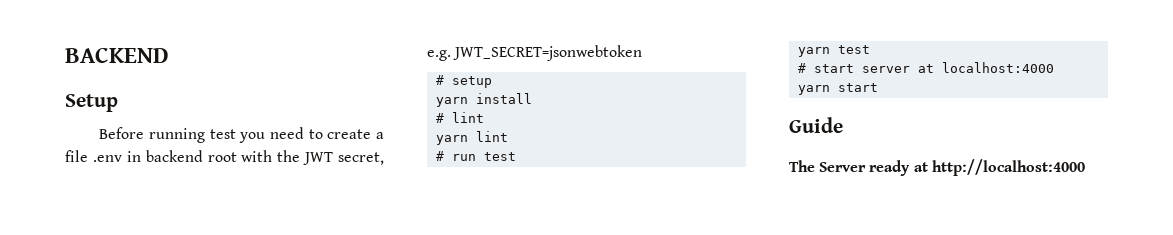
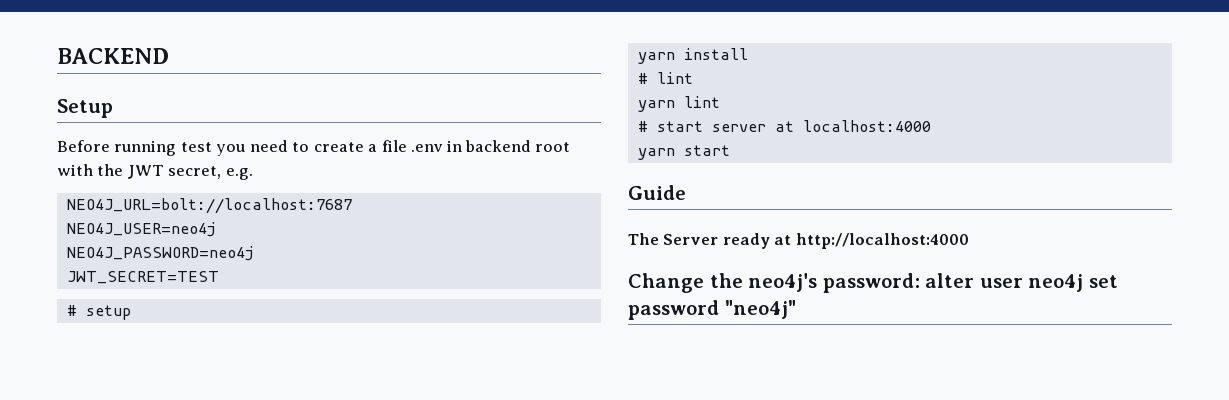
[453,45,643,61] JWT_SECRET=jsonwebtoken -> [66,198,352,214] [66,222,215,237] [66,246,253,261] [66,271,219,284] // NEO4J_URL=bolt://localhost:7687 // NEO4J_USER=neo4j // NEO4J_PASSWORD=neo4j // JWT_SECRET=TEST
[436,151,517,161] [798,45,871,57] // # run test // yarn test -> (720, 102) none
(1085, 167) none -> [628,273,1118,293] [628,300,796,320] // Change the neo4j's password: alter user neo4j set password "neo4j"

